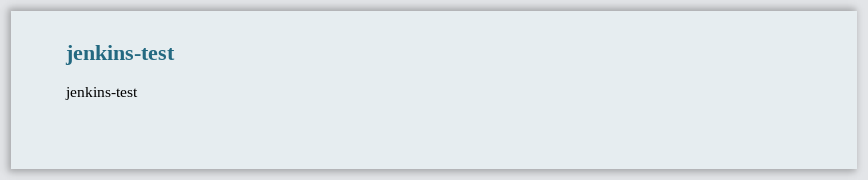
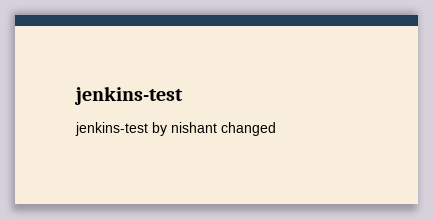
(138, 93) none -> [152,122,276,136] by nishant changed

